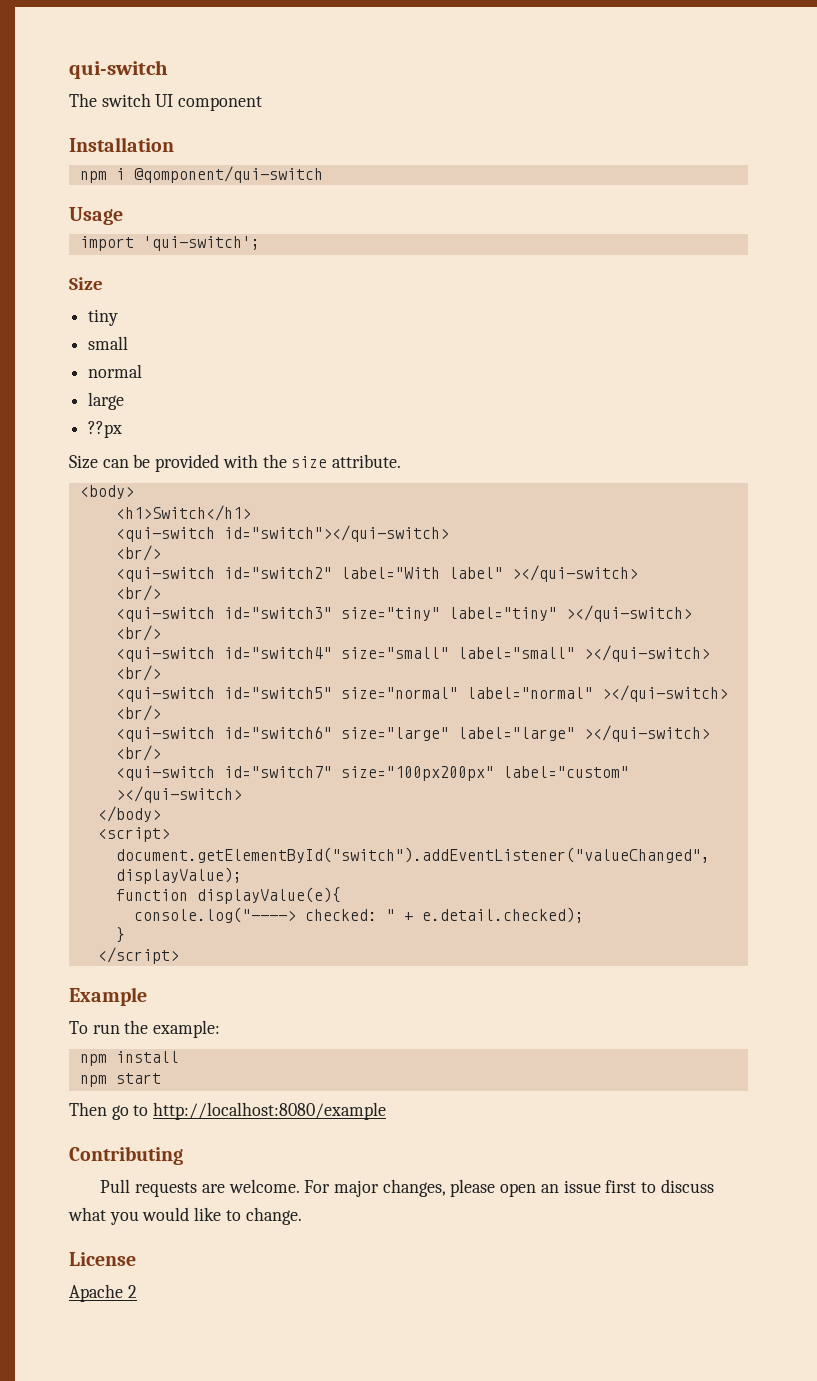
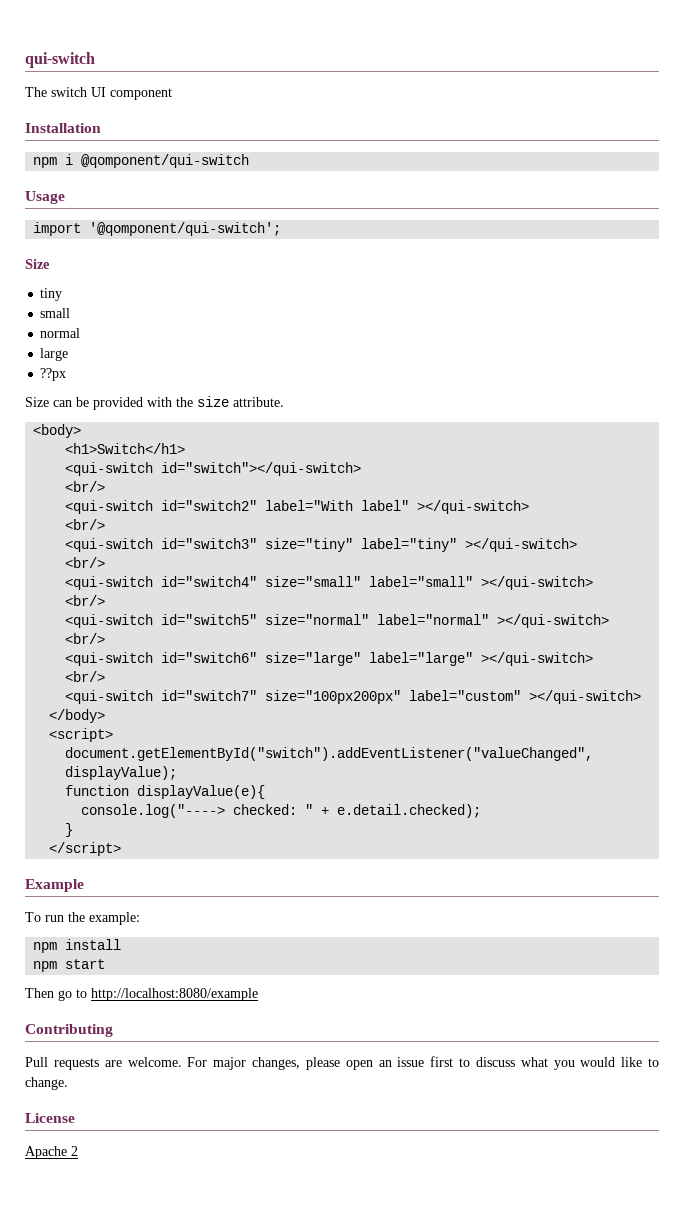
[142,236,260,251] 'qui-switch'; -> [89,222,282,236] '@qomponent/qui-switch';

